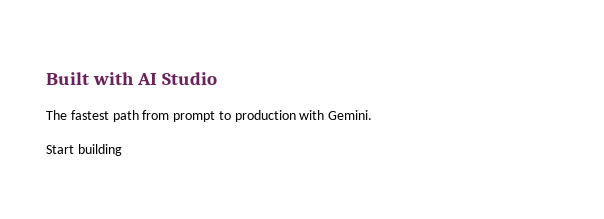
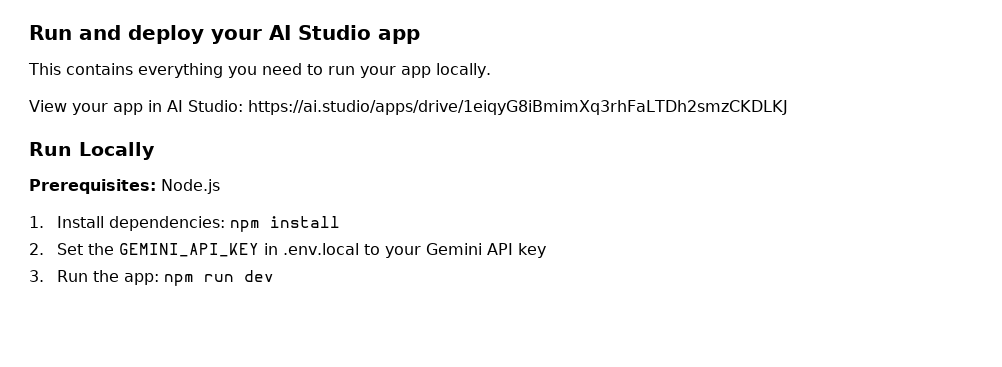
[46,72,218,85] [46,110,373,122] [46,144,122,156] Built with AI Studio // The fastest path from prompt to production with Gemini. // Start building -> [29,25,420,44] [28,63,491,78] [29,100,788,115] [29,142,155,160] [29,179,220,194] [29,216,340,232] [29,243,546,258] [29,270,274,286] Run and deploy your AI Studio app // This contains everything you need to run your app locally. // View your app in AI Studio: https://ai.studio/apps/drive/1eiqyG8iBmimXq3rhFaLTDh2smzCKDLKJ // Run Locally // Prerequisites: Node.js // 1. Install dependencies: npm install // 2. Set the GEMINI_API_KEY in .env.local to your Gemini API key // 3. Run the app: npm run dev

